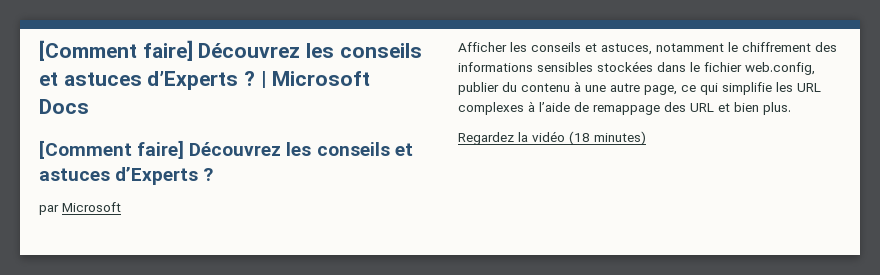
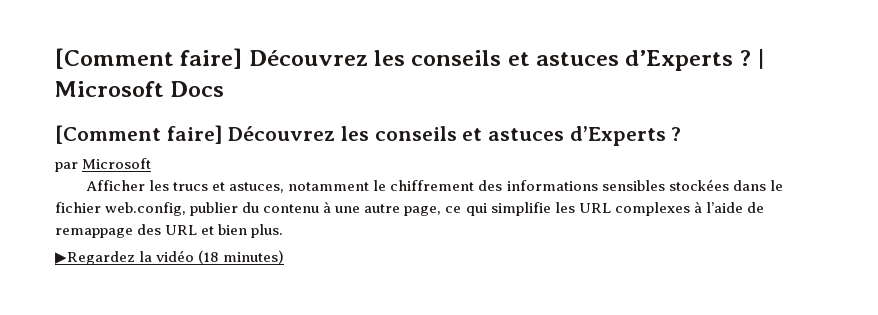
[531,42,581,52] conseils -> [173,182,209,191] trucs
[458,132,514,145] Regardez -> [55,251,135,265] ▶Regardez

